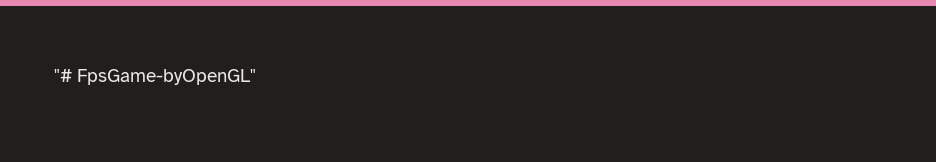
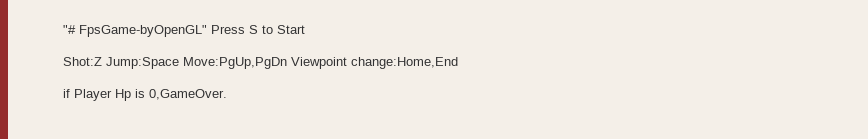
(257, 77) none -> [211,25,305,34] [63,57,458,69] [63,89,227,101] Press S to Start // Shot:Z Jump:Space Move:PgUp,PgDn Viewpoint change:Home,End // if Player Hp is 0,GameOver.

